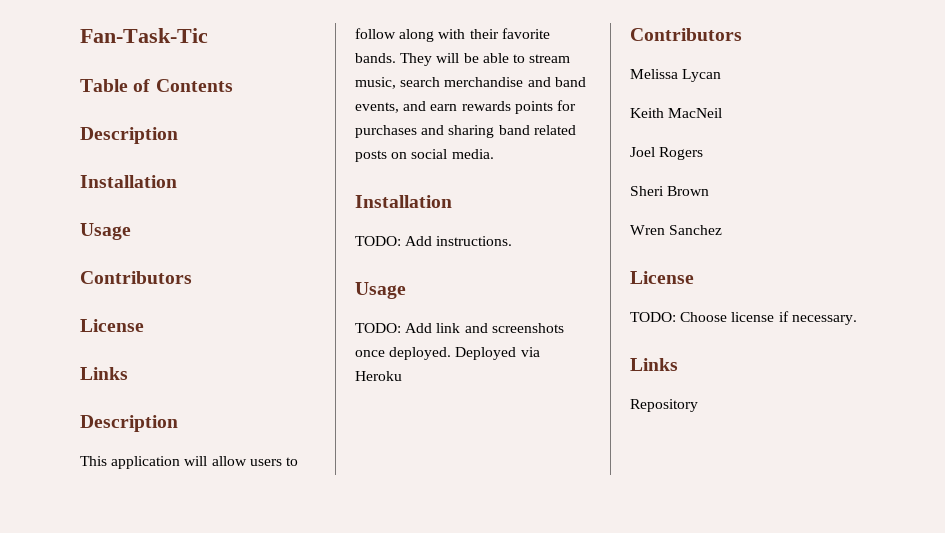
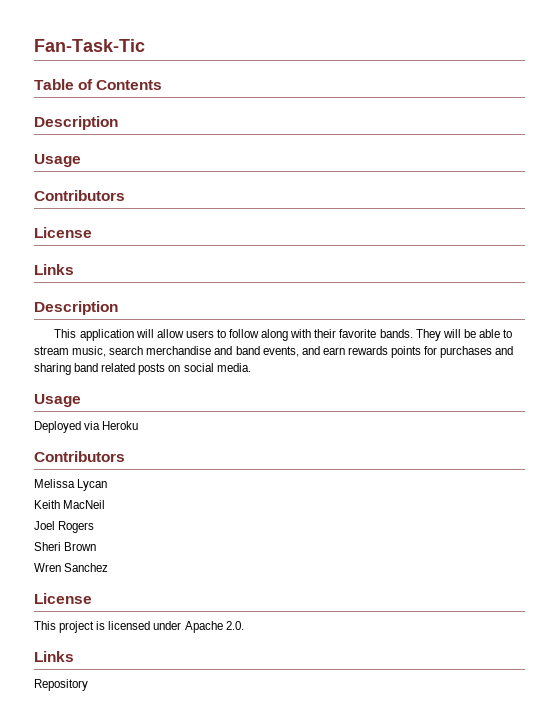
[80,175,177,188] // Installation -> (118, 123) none
[355,195,452,208] [355,236,513,246] [355,282,406,299] [355,323,564,333] [355,347,452,360] Installation // TODO: Add instructions. // Usage // TODO: Add link and screenshots once deployed. -> [34,394,81,407] Usage //
[630,311,857,325] TODO: Choose license if necessary. -> [34,621,244,633] This project is licensed under Apache 2.0.

